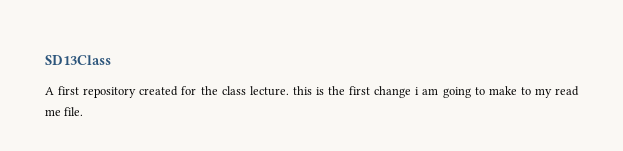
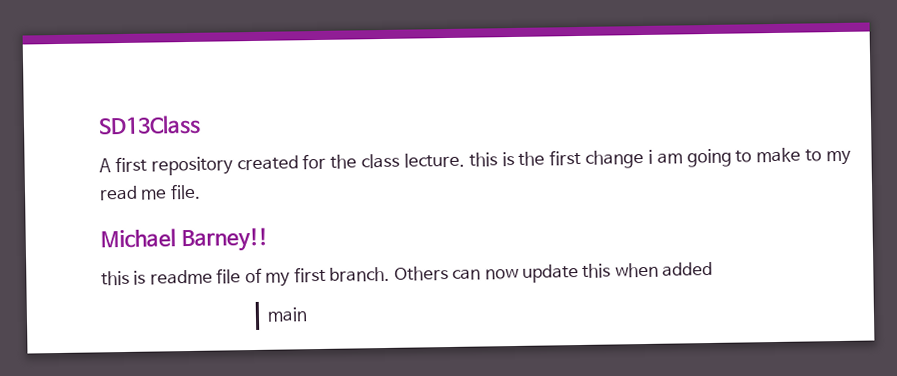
(84, 111) none -> [100,227,268,253] [101,261,714,287] [266,307,308,322] // Michael Barney!! // this is readme file of my first branch. Others can now update this when added // main

